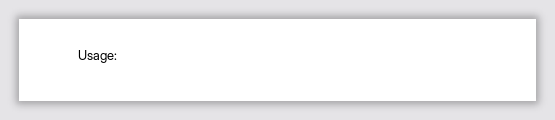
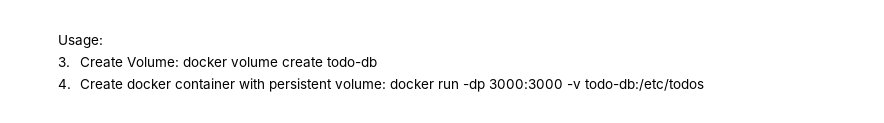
(117, 56) none -> [58,57,377,68] [58,78,704,92] // 3. Create Volume: docker volume create todo-db // 4. Create docker container with persistent volume: docker run -dp 3000:3000 -v todo-db:/etc/todos

